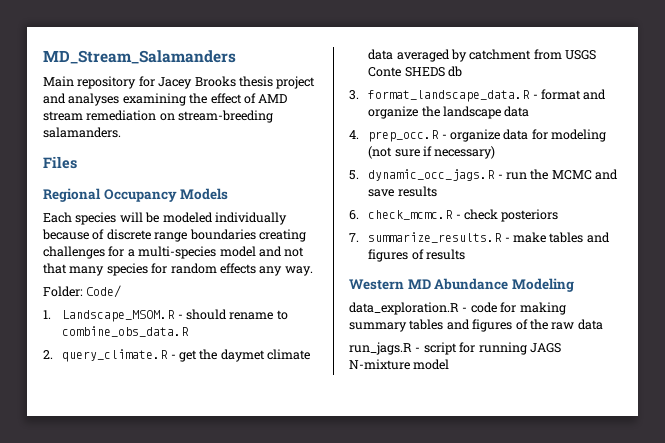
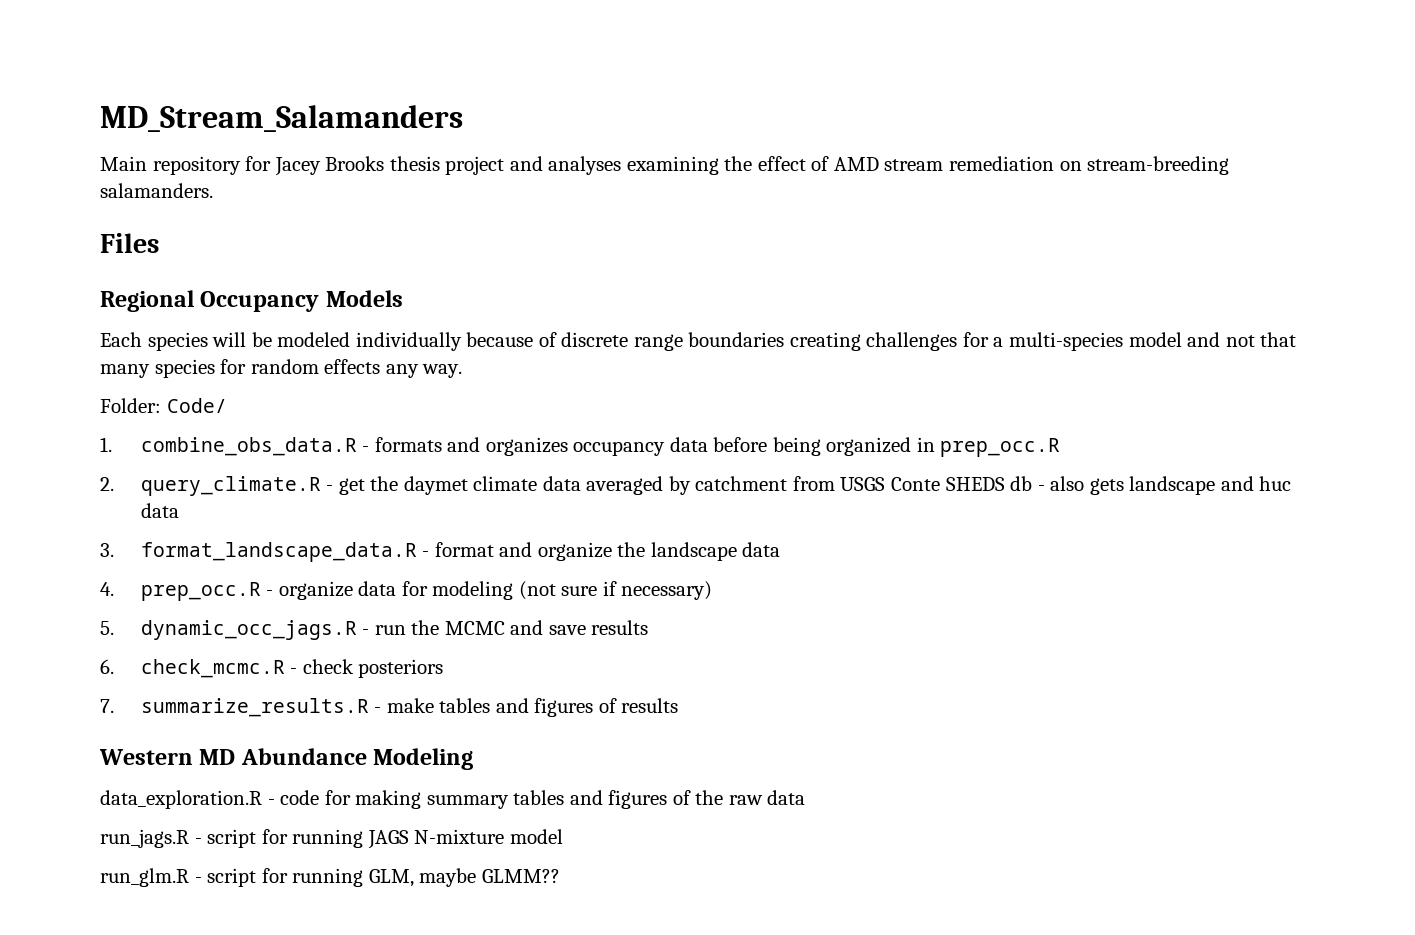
[62,309,288,322] [62,326,190,337] Landscape_MSOM.R - should rename to combine_obs_data.R -> [140,437,1061,457] combine_obs_data.R - formats and organizes occupancy data before being organized in prep_occ.R
(463, 71) none -> [1037,476,1292,495] [140,503,179,518] - also gets landscape and huc data
(450, 364) none -> [100,868,560,887] // run_glm.R - script for running GLM, maybe GLMM??

